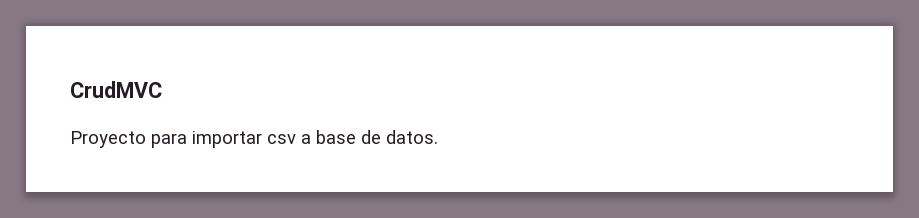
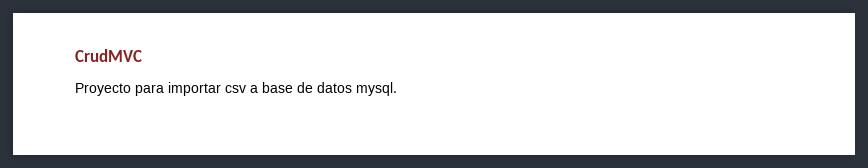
[386,130,438,144] datos. -> [317,82,397,96] datos mysql.

